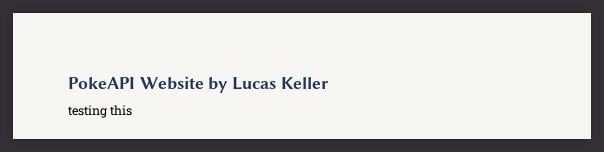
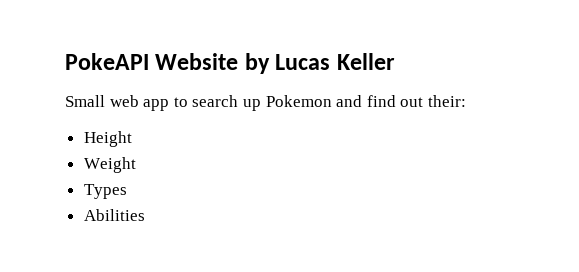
[68,105,133,118] testing this -> [65,95,466,111] [83,131,132,147] [83,157,136,173] [83,184,127,199] [83,209,145,221] Small web app to search up Pokemon and find out their: // Height // Weight // Types // Abilities

